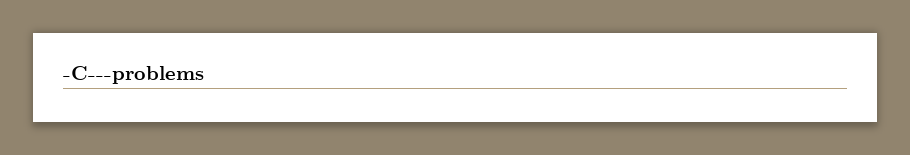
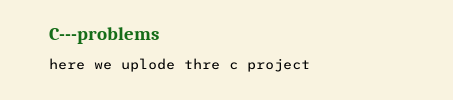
[63,66,204,84] -C---problems -> [49,27,159,44] [49,58,310,72] C---problems // here we uplode thre c project

